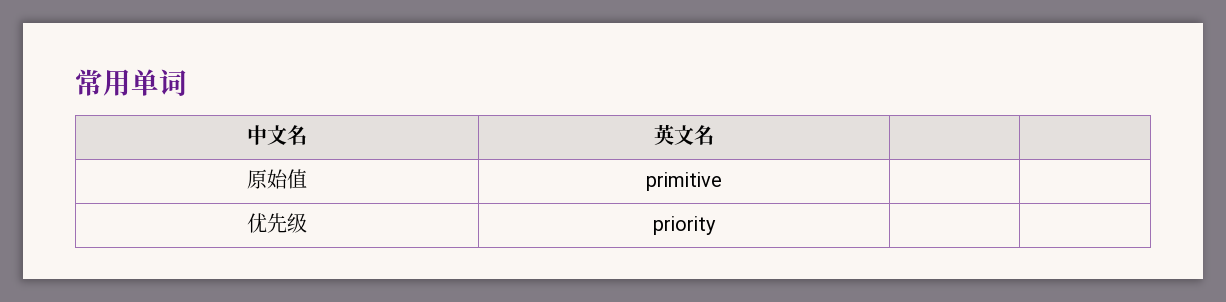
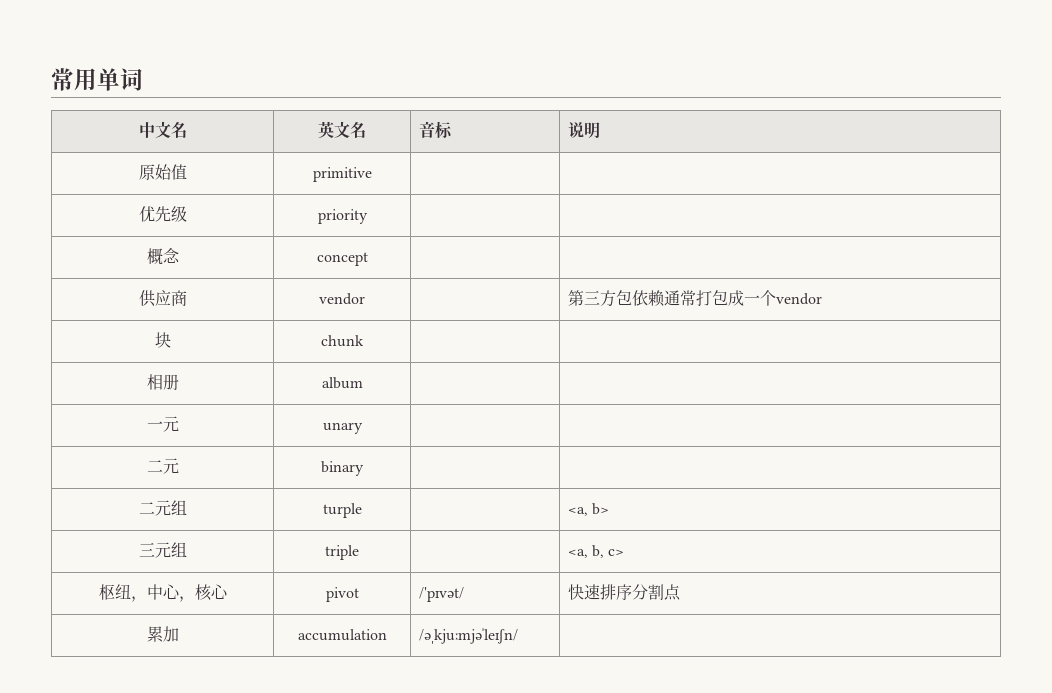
(714, 135) | -> [418,121,453,138] [567,122,600,138] 音标 | 说明
(716, 225) none -> [146,248,180,265] [316,252,368,266] [138,290,187,307] [319,293,365,305] [567,290,822,307] [154,332,171,348] [321,335,364,347] [146,374,179,390] [321,377,363,389] [146,416,179,432] [322,422,363,434] [146,458,179,474] [321,461,364,476] [138,500,187,516] [322,503,362,518] [567,503,609,516] [138,542,187,558] [325,545,359,560] [567,545,625,558] [98,584,228,602] [325,587,359,602] [418,587,464,602] [567,584,681,601] [146,626,179,642] [297,629,387,641] [418,628,518,644] // 概念 | concept | | // 供应商 | vendor | | 第三方包依赖通常打包成一个vendor // 块 | chunk | | // 相册 | album | | // 一元 | unary | | // 二元 | binary | | // 二元组 | turple | | <a, b> // 三元组 | triple | | <a, b, c> // 枢纽，中心，核心 | pivot | /'pɪvət/ | 快速排序分割点 // 累加 | accumulation | /əˌkjuːmjəˈleɪʃn/ |

